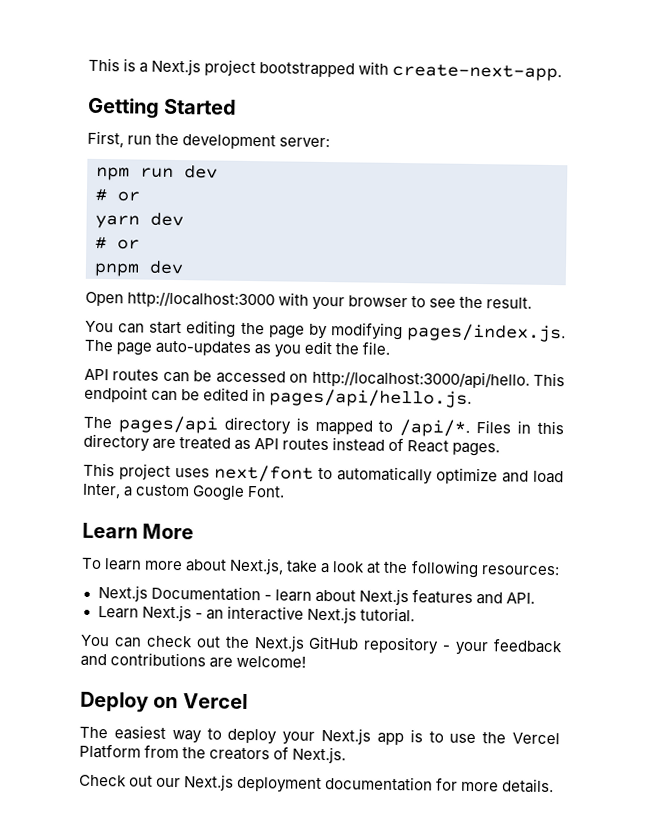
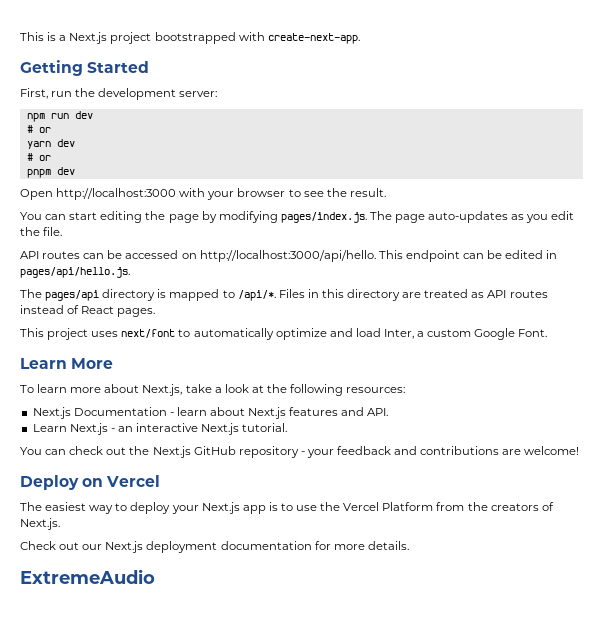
(555, 786) none -> [20,569,155,584] // ExtremeAudio

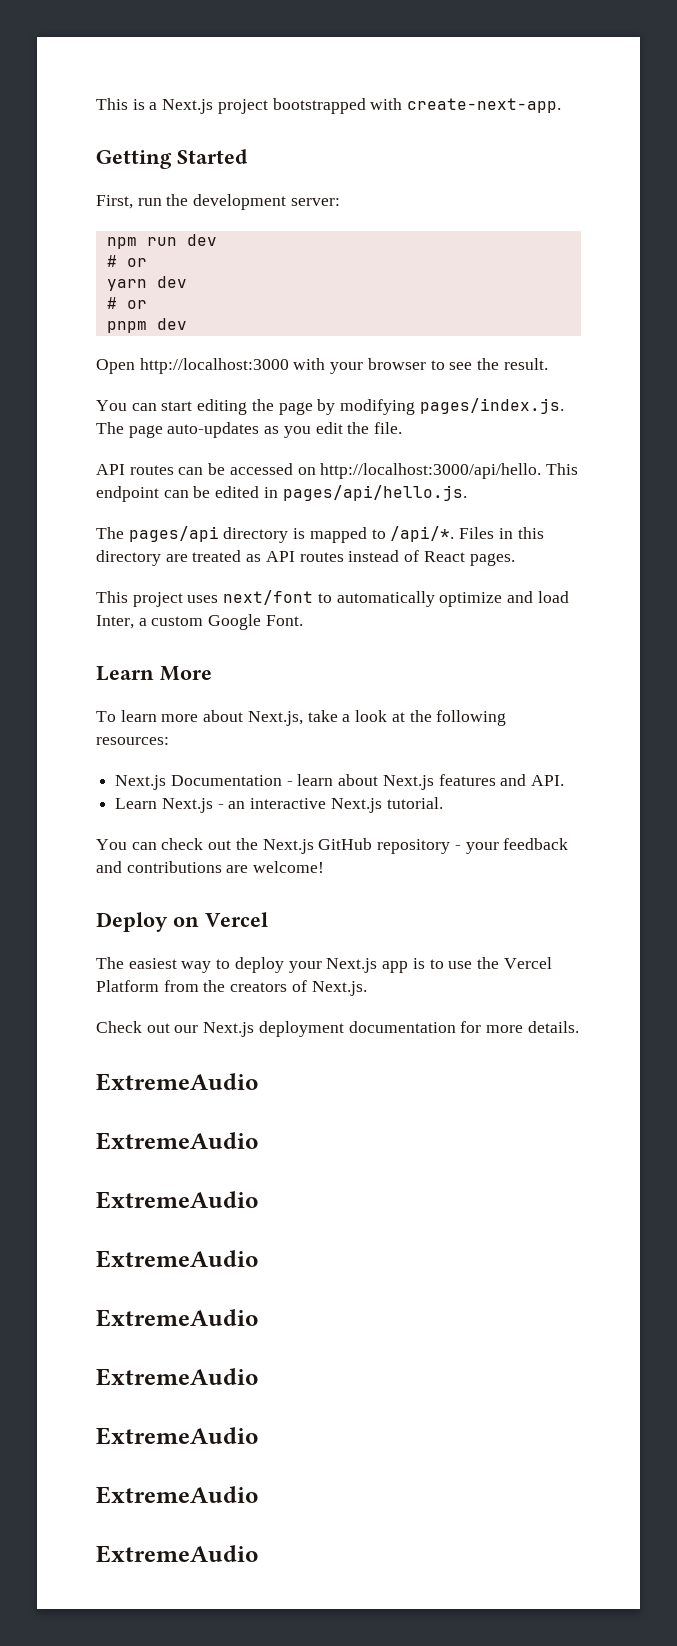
(155, 576) none -> [96,1132,259,1150] [96,1191,259,1209] [96,1250,259,1268] [96,1309,259,1327] [96,1368,259,1386] [96,1427,259,1445] [96,1486,259,1504] [96,1545,259,1563] // ExtremeAudio // ExtremeAudio // ExtremeAudio // ExtremeAudio // ExtremeAudio // ExtremeAudio // ExtremeAudio // ExtremeAudio

